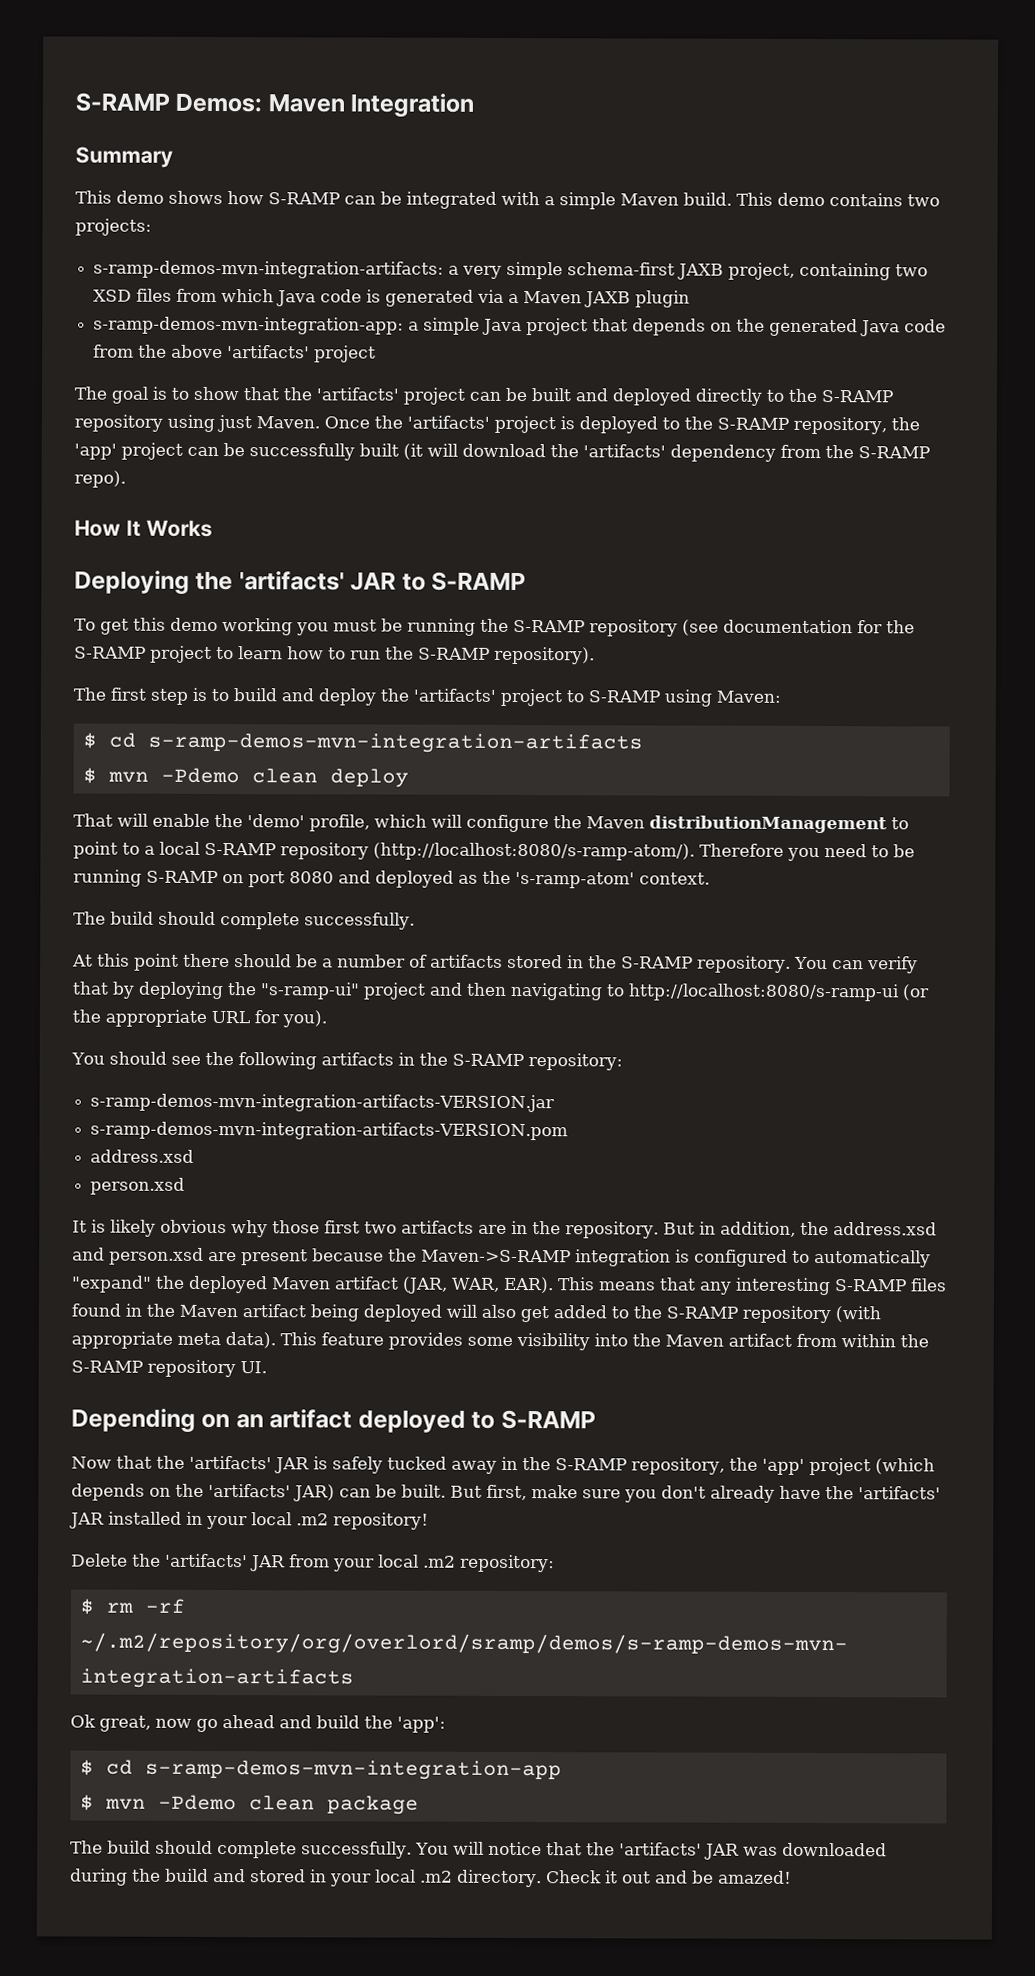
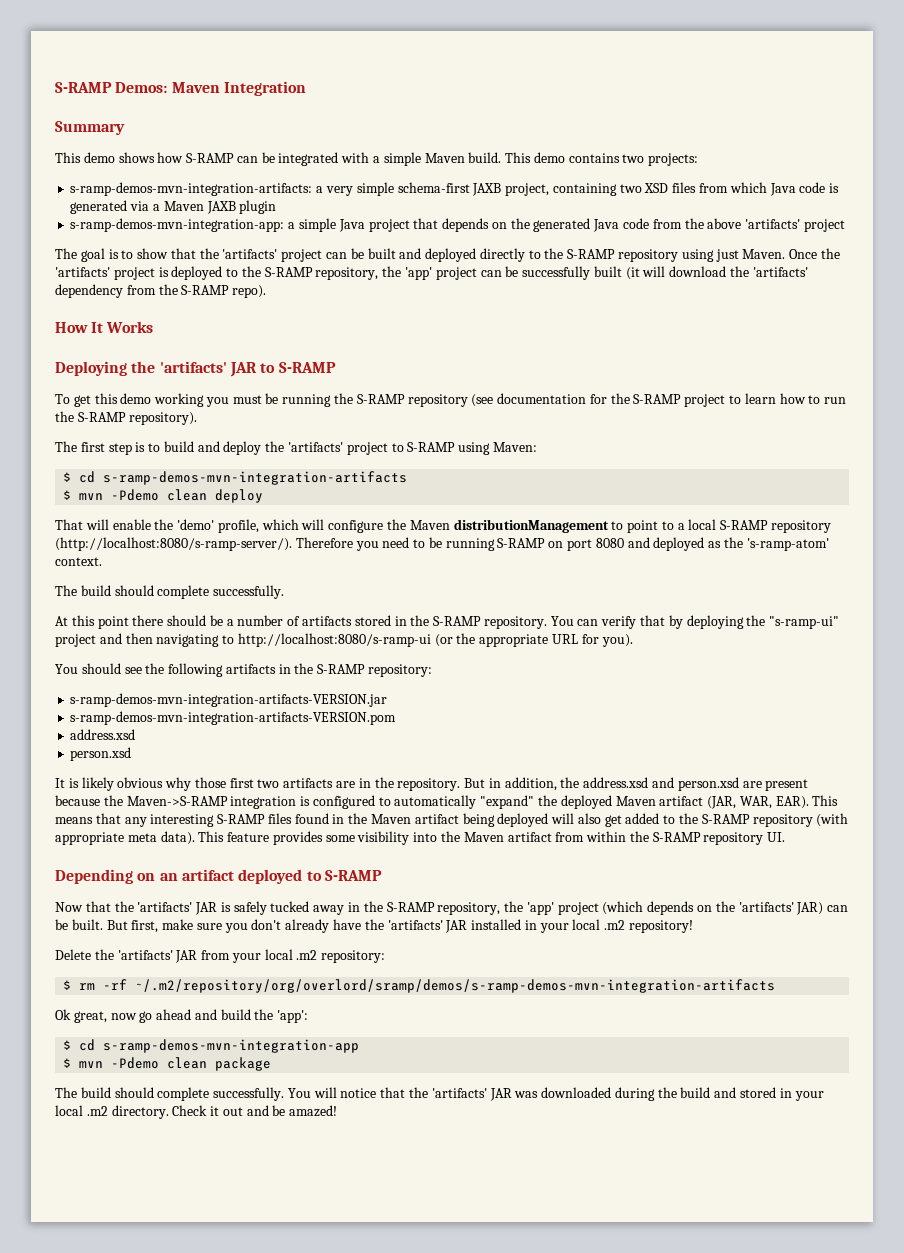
[373,842,695,861] (http://localhost:8080/s-ramp-atom/). -> [55,537,292,551] (http://localhost:8080/s-ramp-server/).

